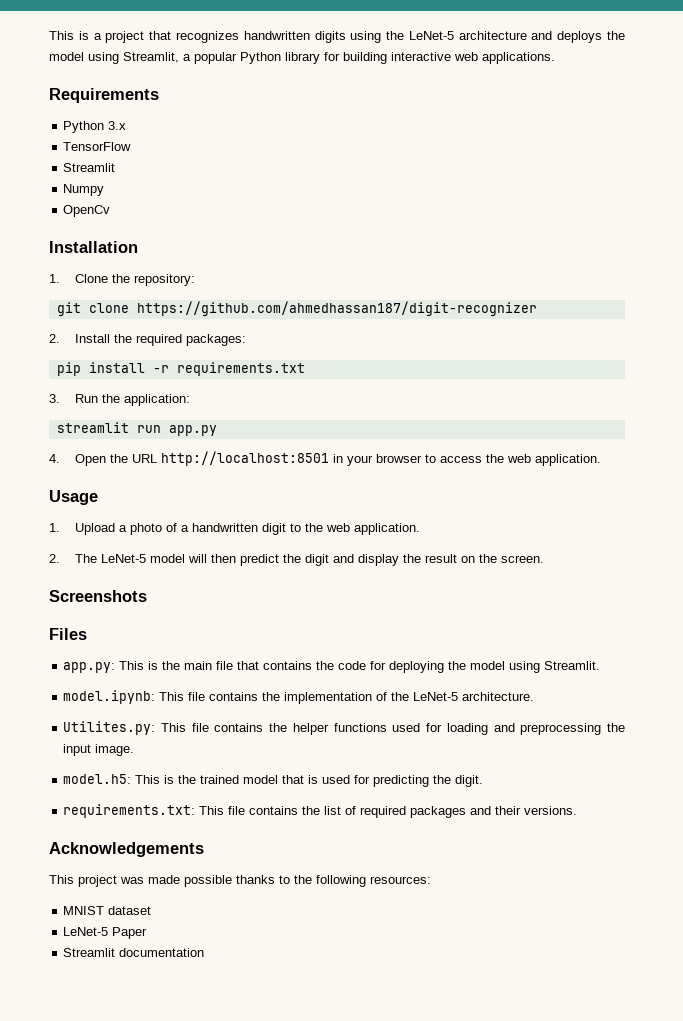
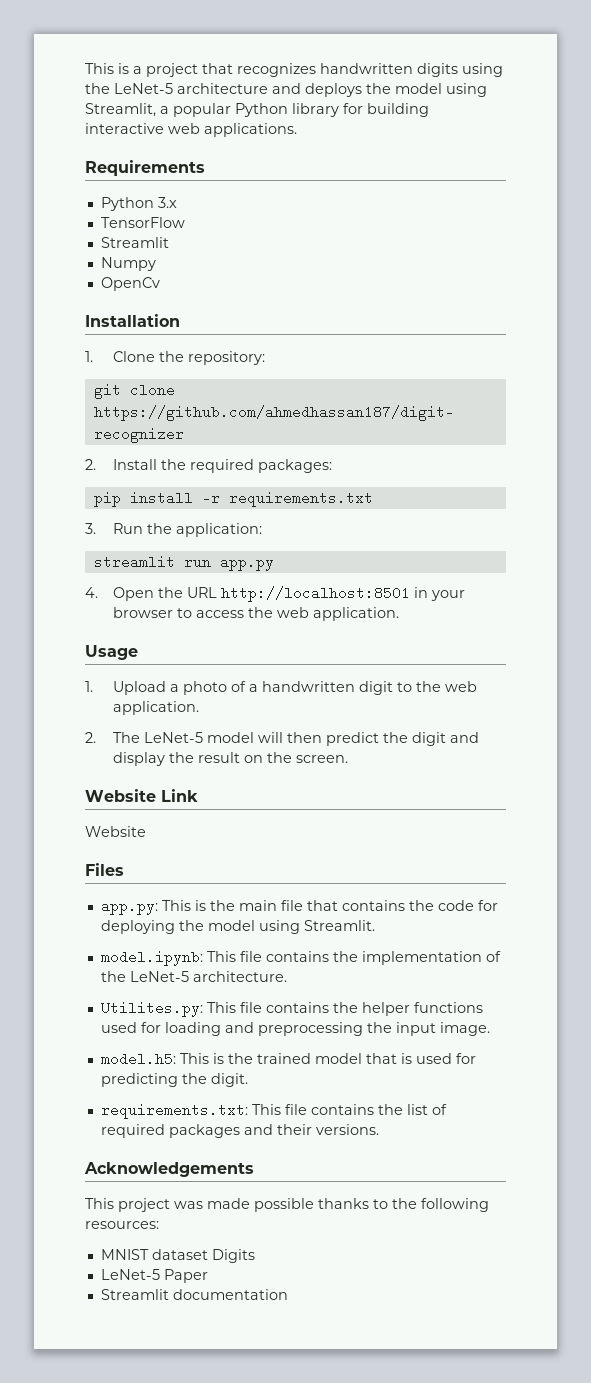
[49,590,147,602] Screenshots -> [85,789,198,802] [85,826,146,837] Website Link // Website
(152, 910) none -> [211,1249,255,1263] Digits

